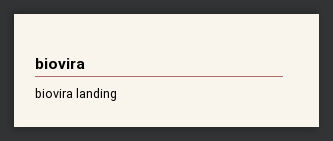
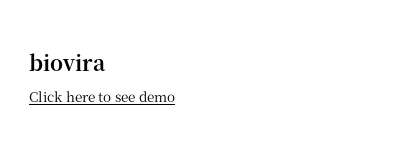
[35,88,118,101] biovira landing -> [29,91,175,102] Click here to see demo

